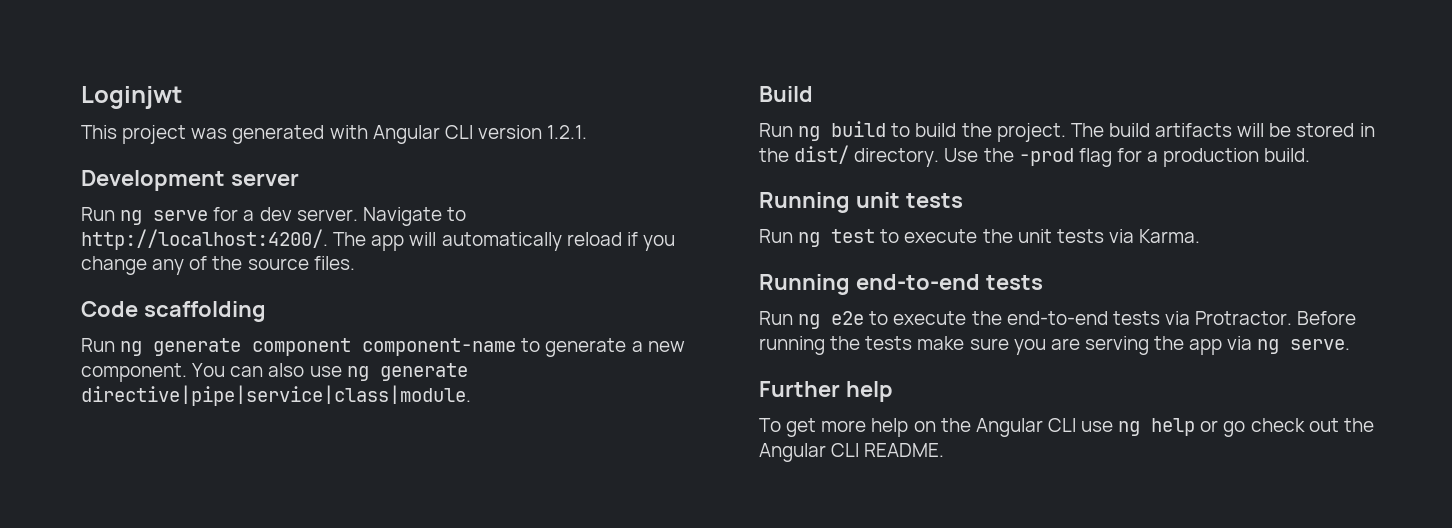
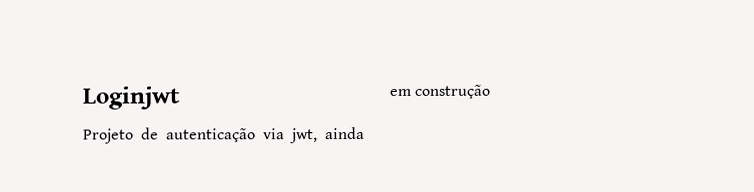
[81,125,588,144] [81,170,299,191] [81,207,466,226] [81,229,675,251] [81,256,355,275] [81,301,266,322] [81,338,685,357] [81,363,468,382] [81,385,471,406] [759,86,813,102] [759,121,1375,142] [759,145,1311,167] [759,192,963,213] [759,229,1201,247] [759,274,1043,295] [759,311,1357,329] [759,336,1351,355] [759,381,893,402] [759,418,1374,437] [759,443,945,462] This project was generated with Angular CLI version 1.2.1. // Development server // Run ng serve for a dev server. Navigate to http://localhost:4200/. The app will automatically reload if you change any of the source files. // Code scaffolding // Run ng generate component component-name to generate a new component. You can also use ng generate directive|pipe|service|class|module. // Build // Run ng build to build the project. The build artifacts will be stored in the dist/ directory. Use the -prod flag for a production build. // Running unit tests // Run ng test to execute the unit tests via Karma. // Running end-to-end tests // Run ng e2e to execute the end-to-end tests via Protractor. Before running the tests make sure you are serving the app via ng serve. // Further help // To get more help on the Angular CLI use ng help or go check out the Angular CLI README. -> [83,127,365,144] [389,84,492,99] Projeto de autenticação via jwt, ainda em construção

